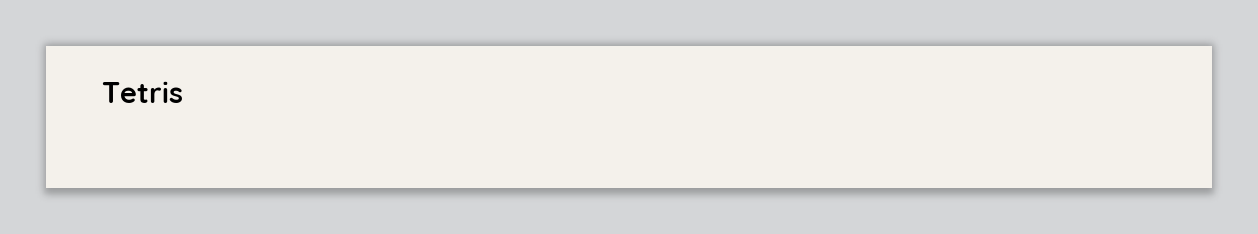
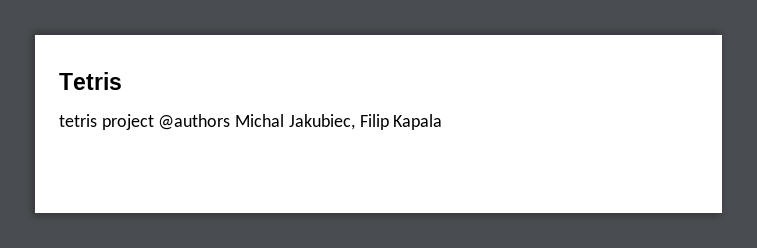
(183, 92) none -> [59,114,443,130] // tetris project @authors Michal Jakubiec, Filip Kapala

